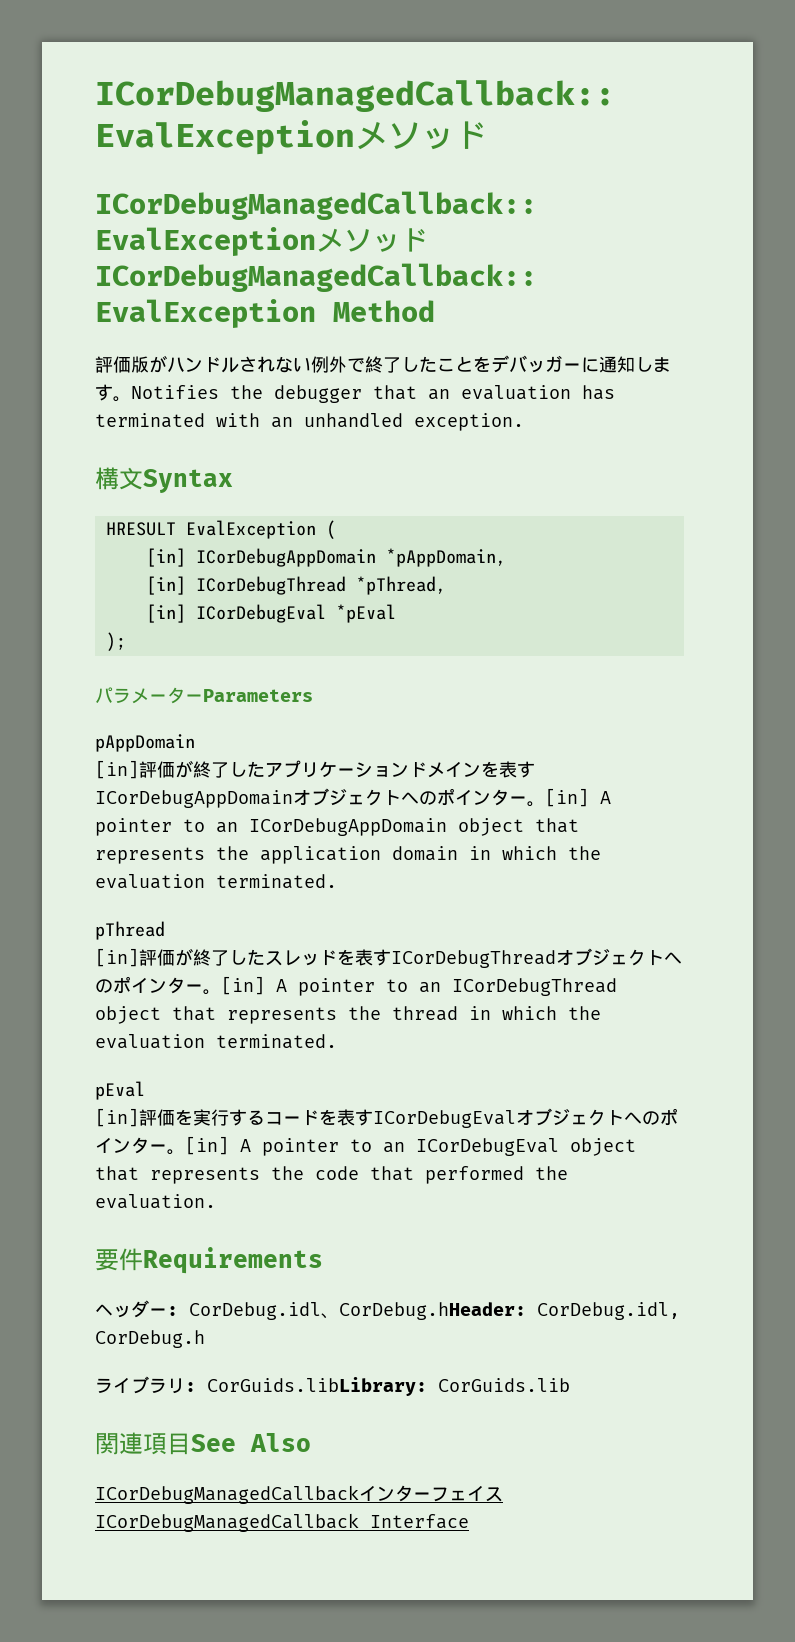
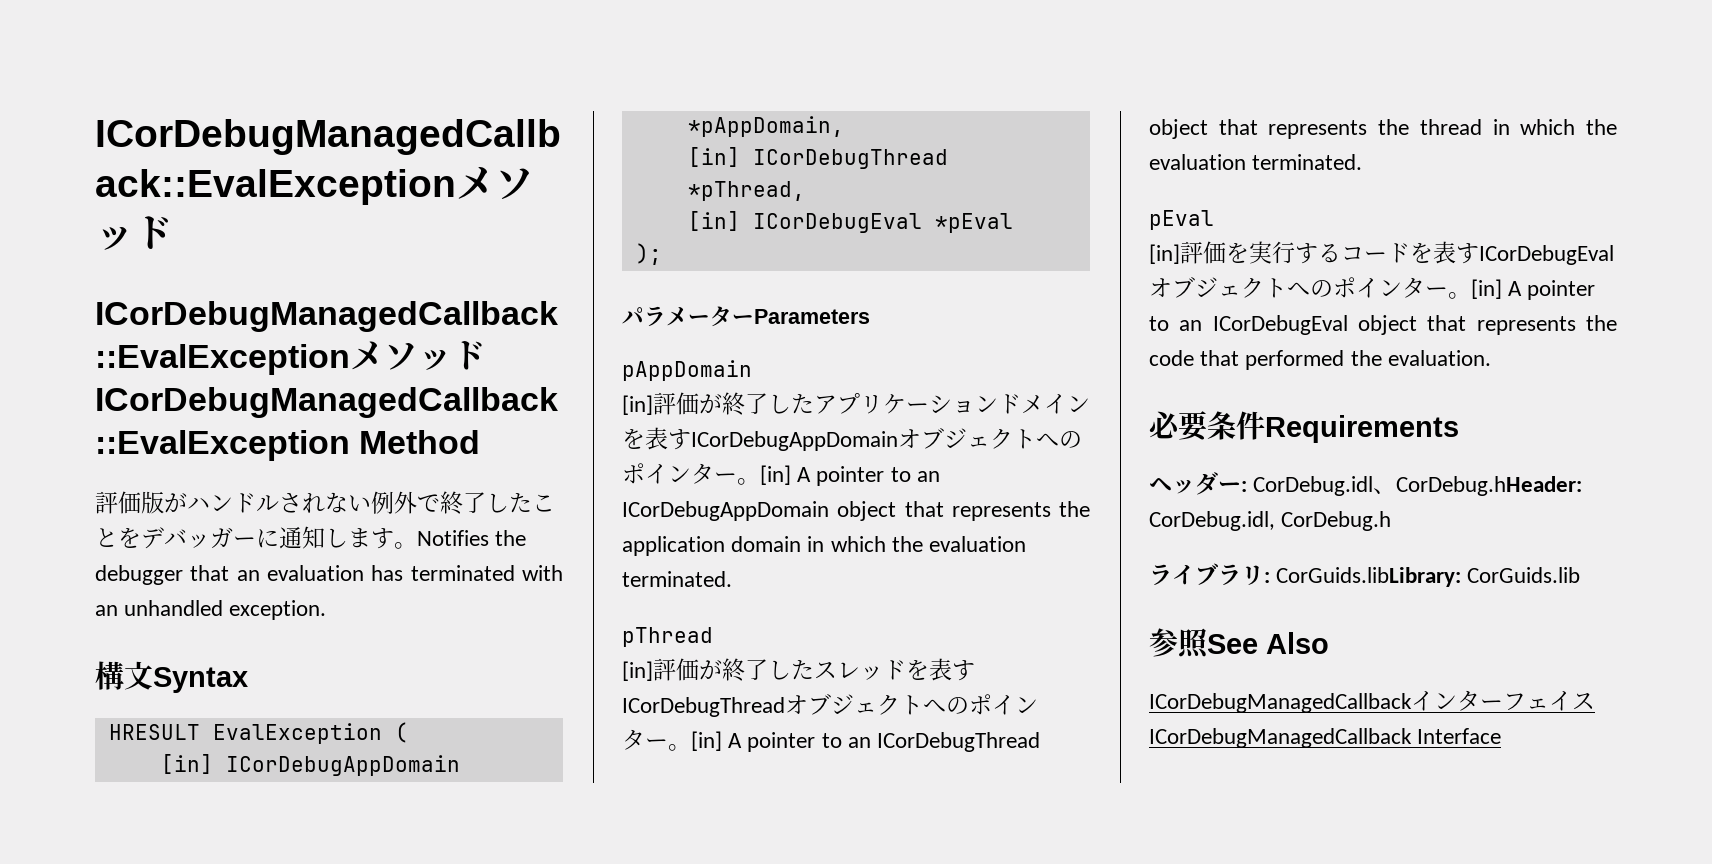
[95,1249,119,1271] 要 -> [1149,411,1236,441] 必要条
[95,1432,191,1455] 関連項目 -> [1149,628,1209,659] 参照

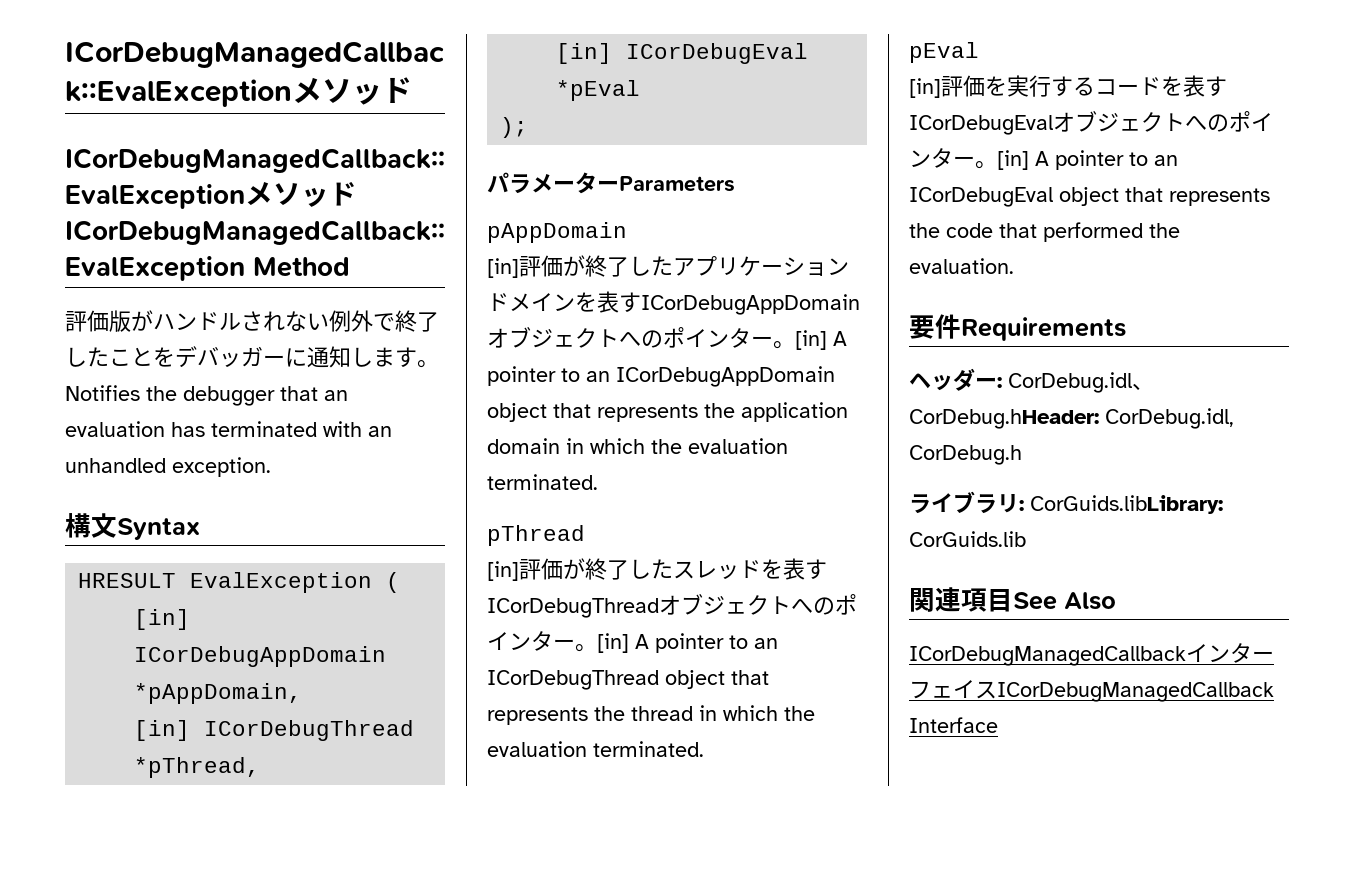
[1149,411,1236,441] 必要条 -> [909,315,935,339] 要
[1149,628,1209,659] 参照 -> [909,587,1013,612] 関連項目

